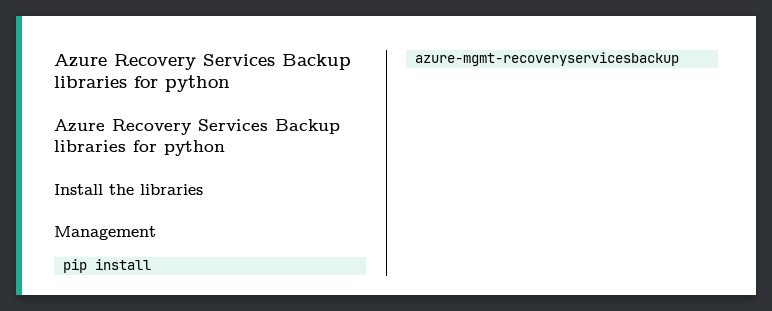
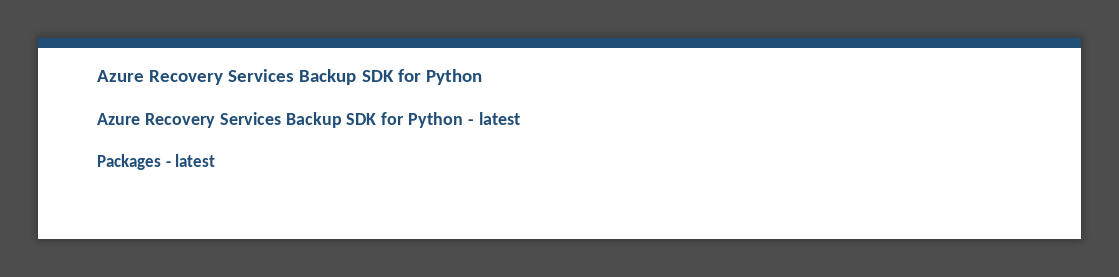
[54,54,351,70] [54,75,230,92] [54,119,340,135] [54,140,225,156] [54,184,203,195] [54,226,156,240] [62,259,151,273] [414,52,679,66] Azure Recovery Services Backup libraries for python // Azure Recovery Services Backup libraries for python // Install the libraries // Management // pip install azure-mgmt-recoveryservicesbackup -> [97,69,482,85] [97,112,520,128] [97,154,216,170] Azure Recovery Services Backup SDK for Python // Azure Recovery Services Backup SDK for Python - latest // Packages - latest

